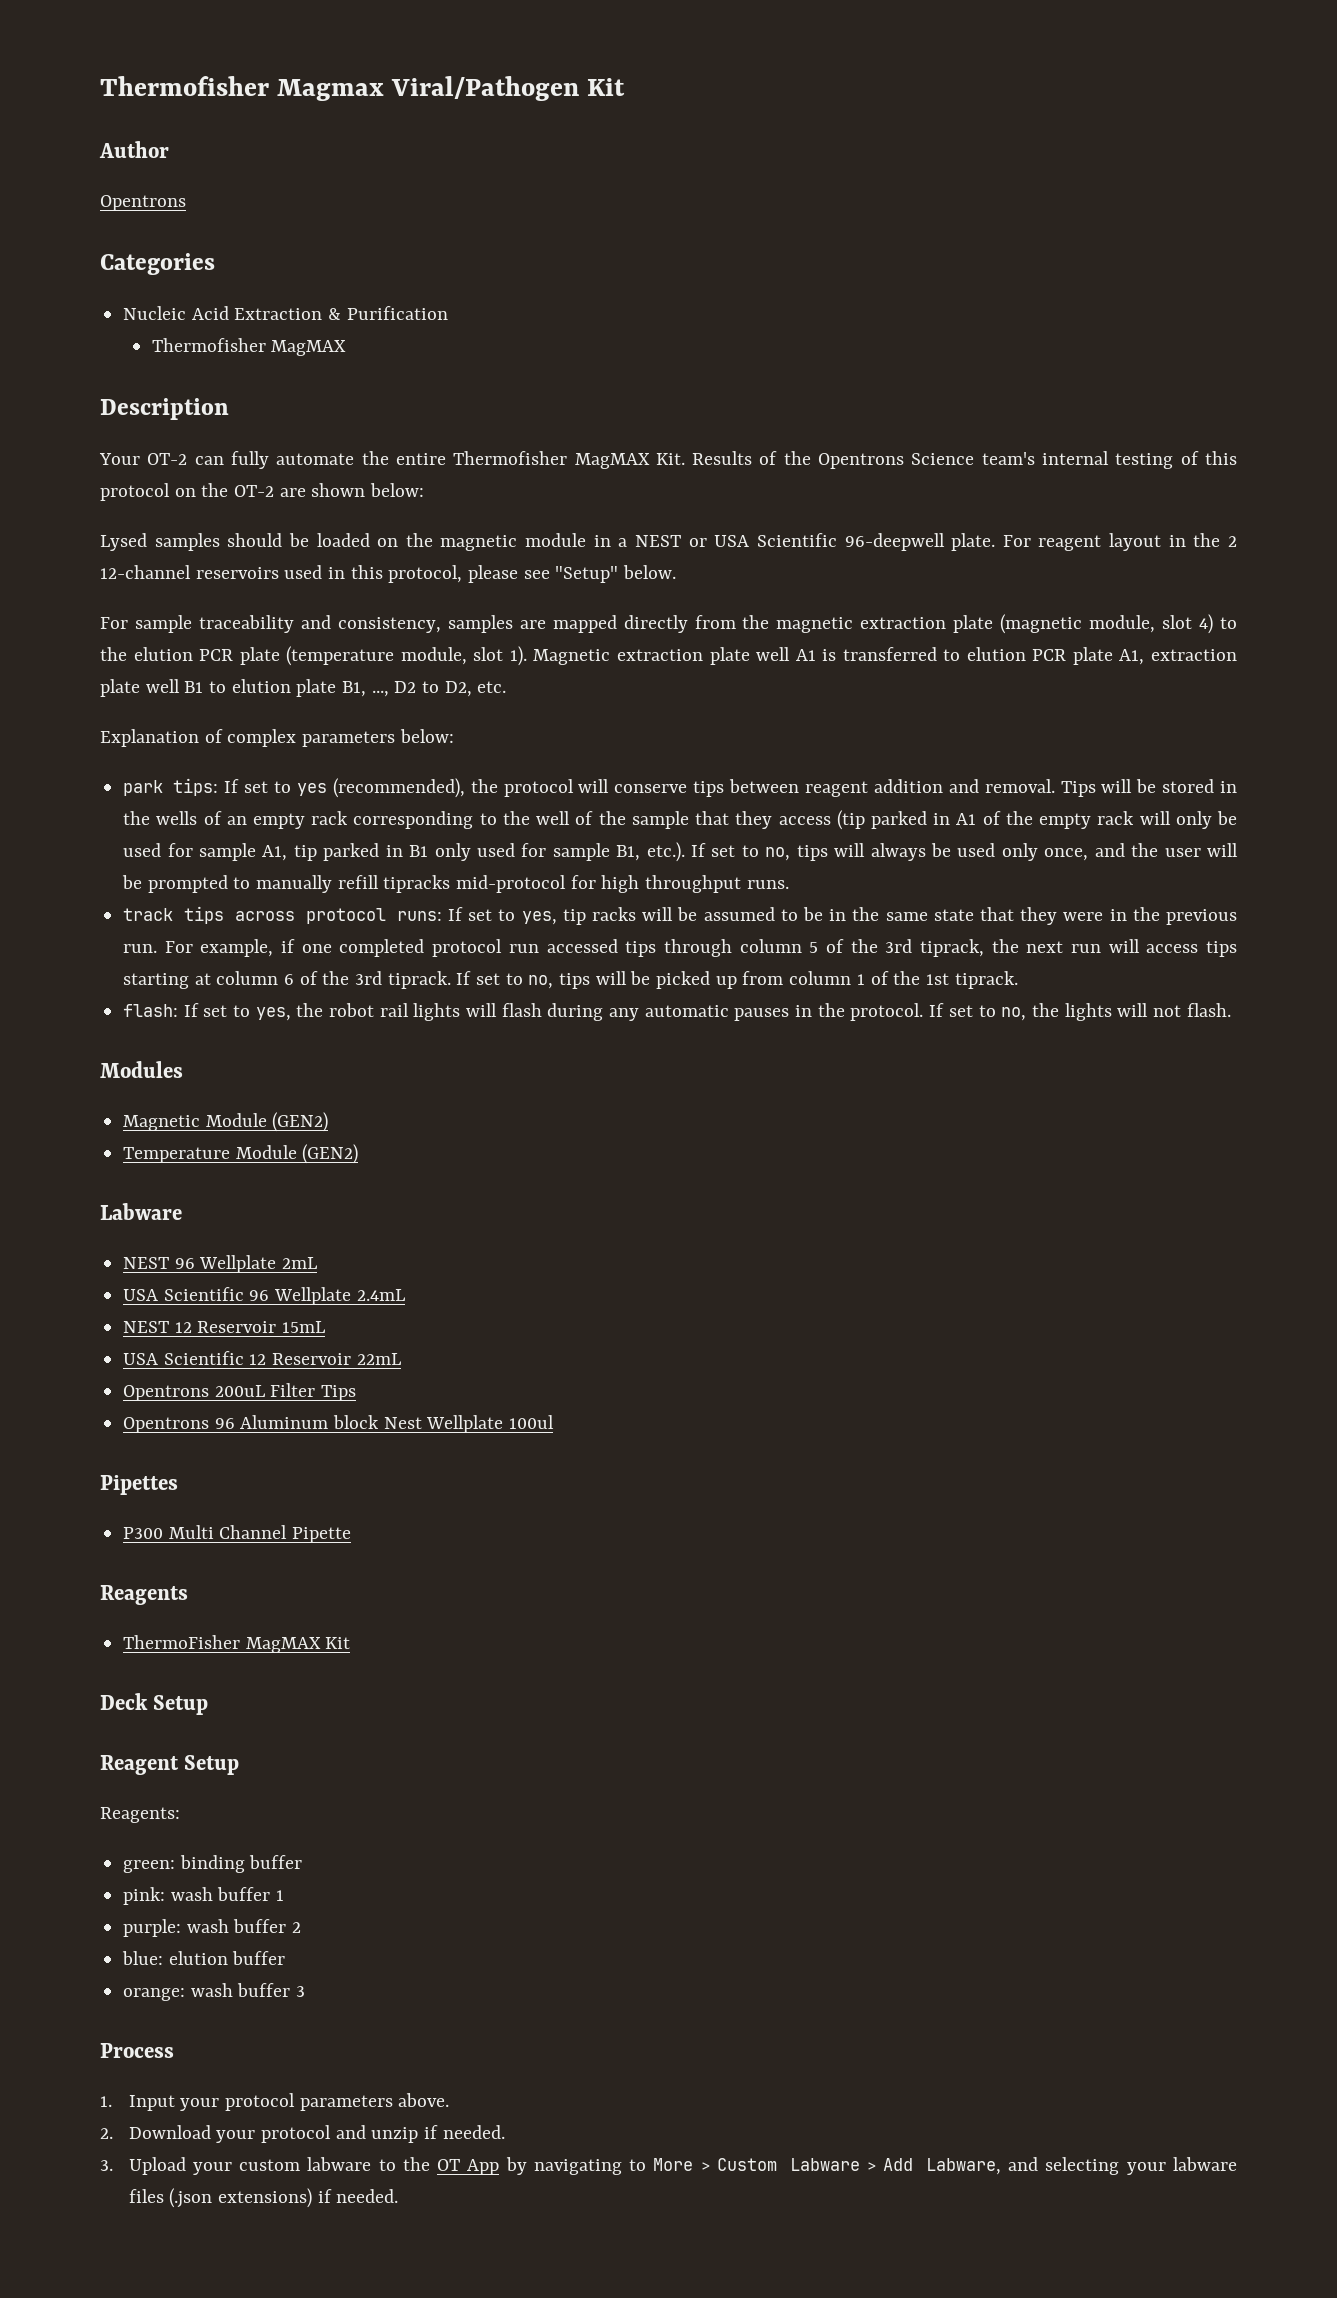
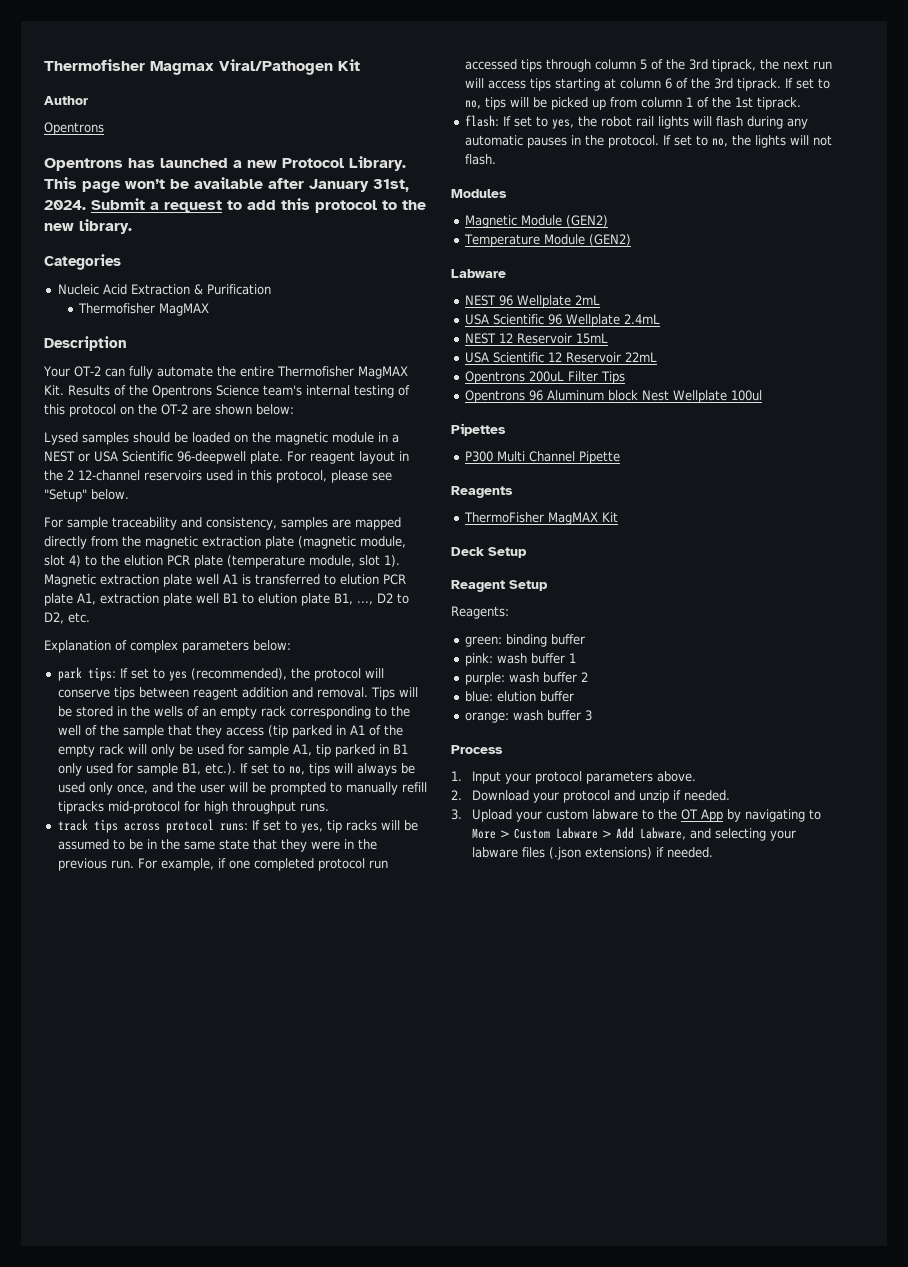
(186, 203) none -> [44,156,406,171] [44,177,409,193] [44,198,426,213] [44,219,132,234] // Opentrons has launched a new Protocol Library. This page won’t be available after January 31st, 2024. Submit a request to add this protocol to the new library.

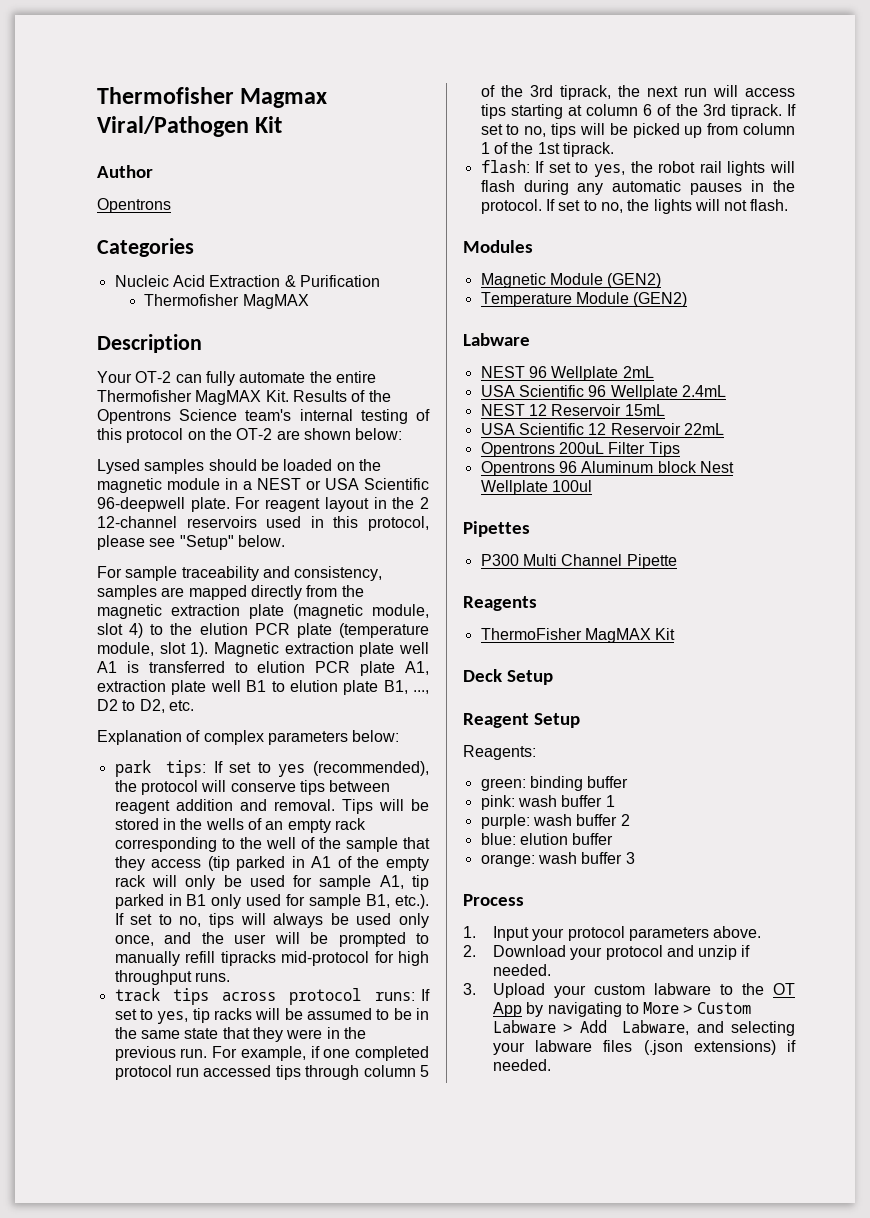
[44,156,406,171] [44,177,409,193] [44,198,426,213] [44,219,132,234] // Opentrons has launched a new Protocol Library. This page won’t be available after January 31st, 2024. Submit a request to add this protocol to the new library. -> (171, 205) none

